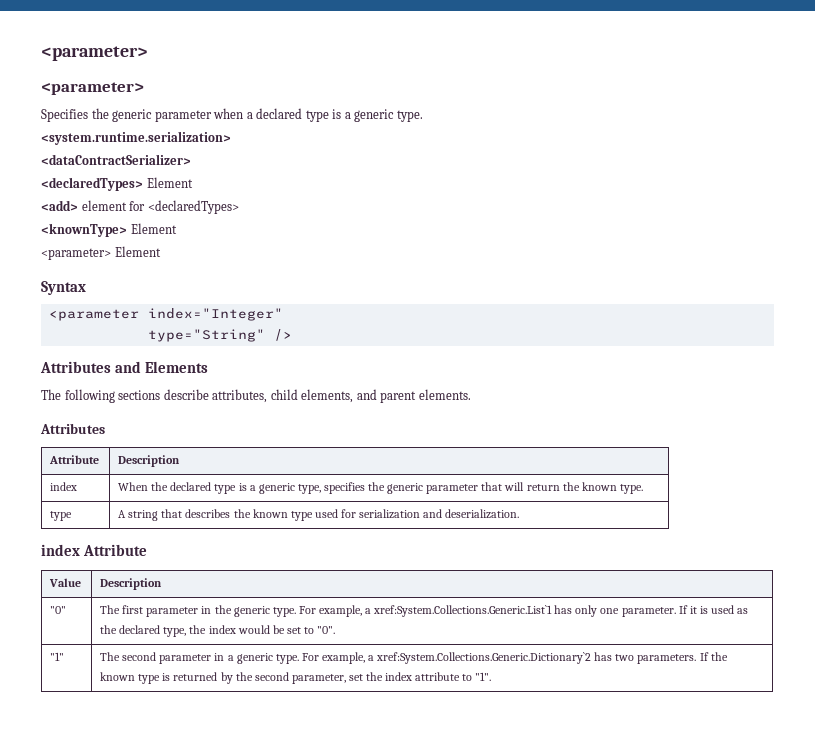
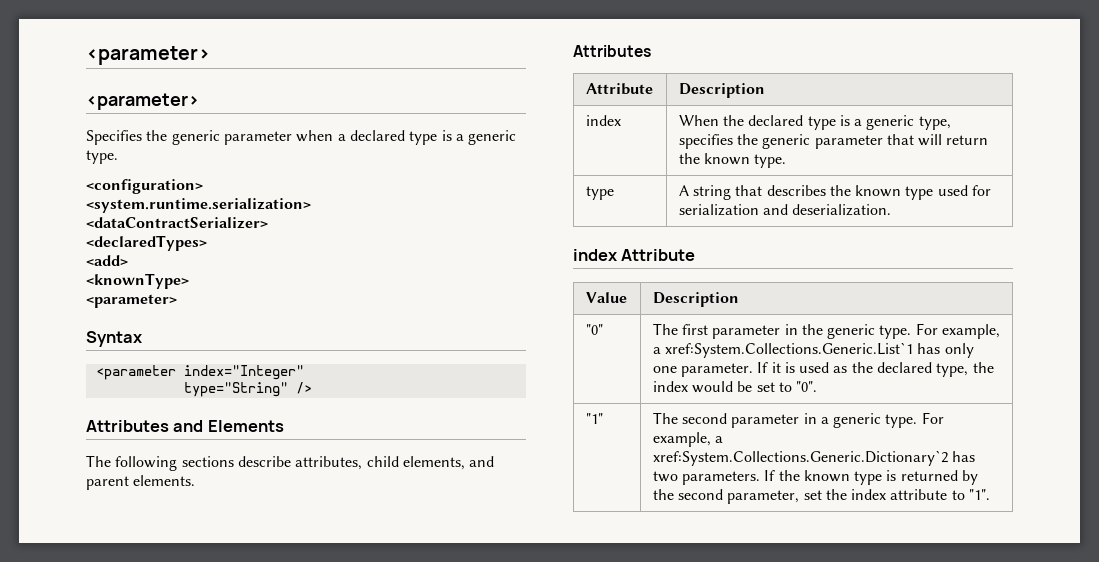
(423, 116) none -> [86,179,203,194] // <configuration>
[146,177,193,188] Element -> (207, 243) none
[81,200,239,214] element for <declaredTypes> -> (128, 260) none
[130,223,177,234] [41,246,161,260] Element // <parameter> Element -> [86,294,177,308] // <parameter>

